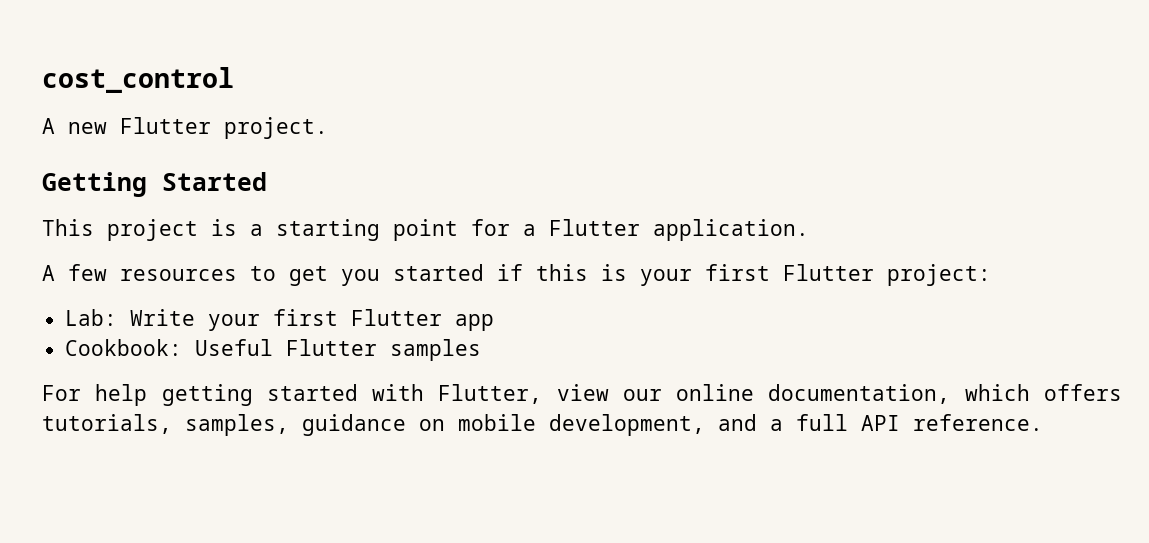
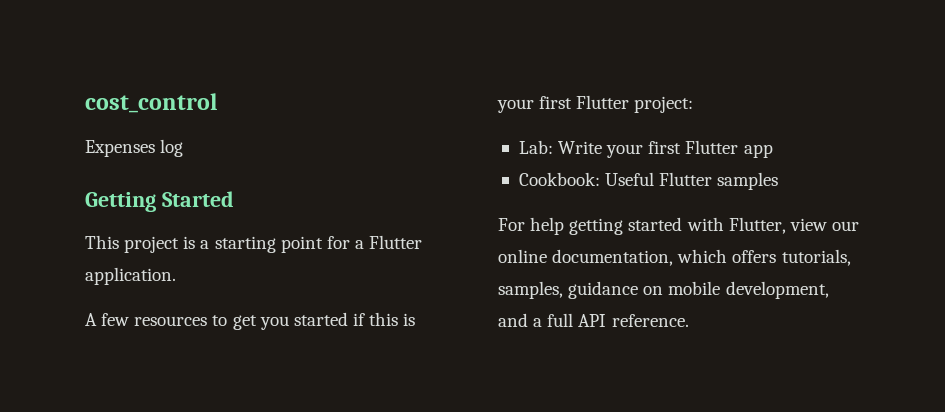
[42,117,328,139] A new Flutter project. -> [85,139,184,157] Expenses log

